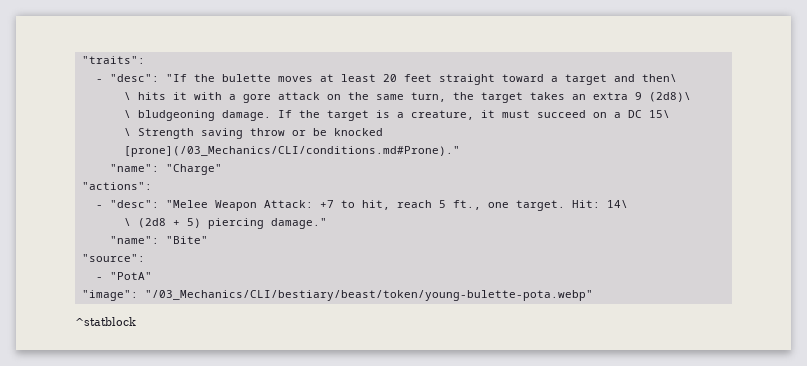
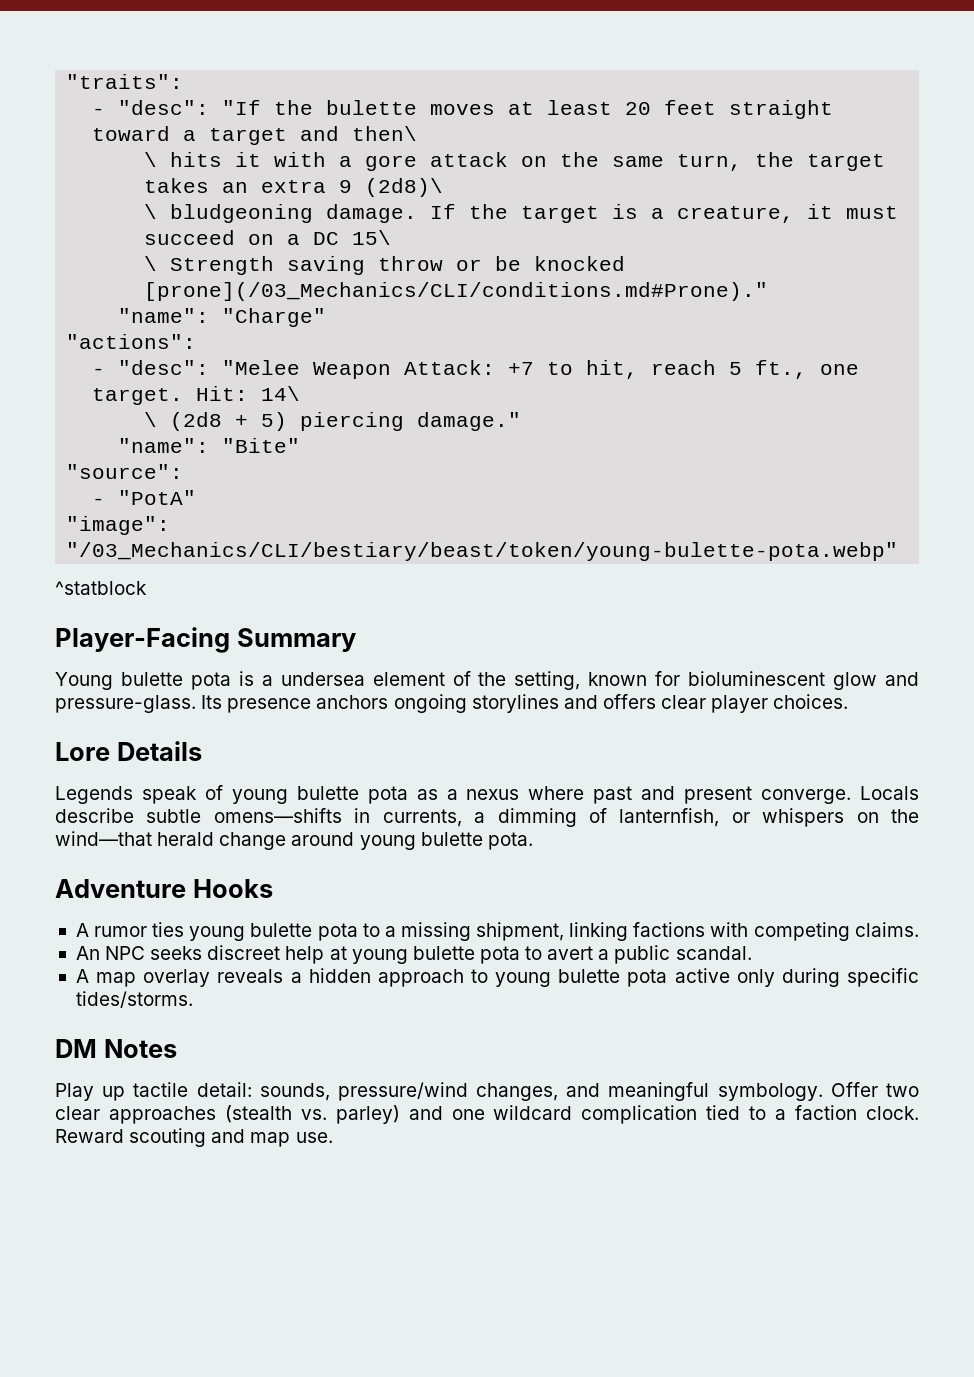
(136, 321) none -> [55,627,356,653] [55,671,920,690] [55,694,849,713] [55,741,202,761] [55,785,920,804] [55,808,919,827] [55,831,533,850] [55,879,273,898] [75,922,919,941] [75,945,752,964] [75,968,920,987] [75,991,193,1008] [55,1039,177,1058] [55,1082,920,1101] [55,1105,919,1124] [55,1128,333,1147] // Player-Facing Summary // Young bulette pota is a undersea element of the setting, known for bioluminescent glow and pressure-glass. Its presence anchors ongoing storylines and offers clear player choices. // Lore Details // Legends speak of young bulette pota as a nexus where past and present converge. Locals describe subtle omens—shifts in currents, a dimming of lanternfish, or whispers on the wind—that herald change around young bulette pota. // Adventure Hooks // A rumor ties young bulette pota to a missing shipment, linking factions with competing claims. // An NPC seeks discreet help at young bulette pota to avert a public scandal. // A map overlay reveals a hidden approach to young bulette pota active only during specific tides/storms. // DM Notes // Play up tactile detail: sounds, pressure/wind changes, and meaningful symbology. Offer two clear approaches (stealth vs. parley) and one wildcard complication tied to a faction clock. Reward scouting and map use.

